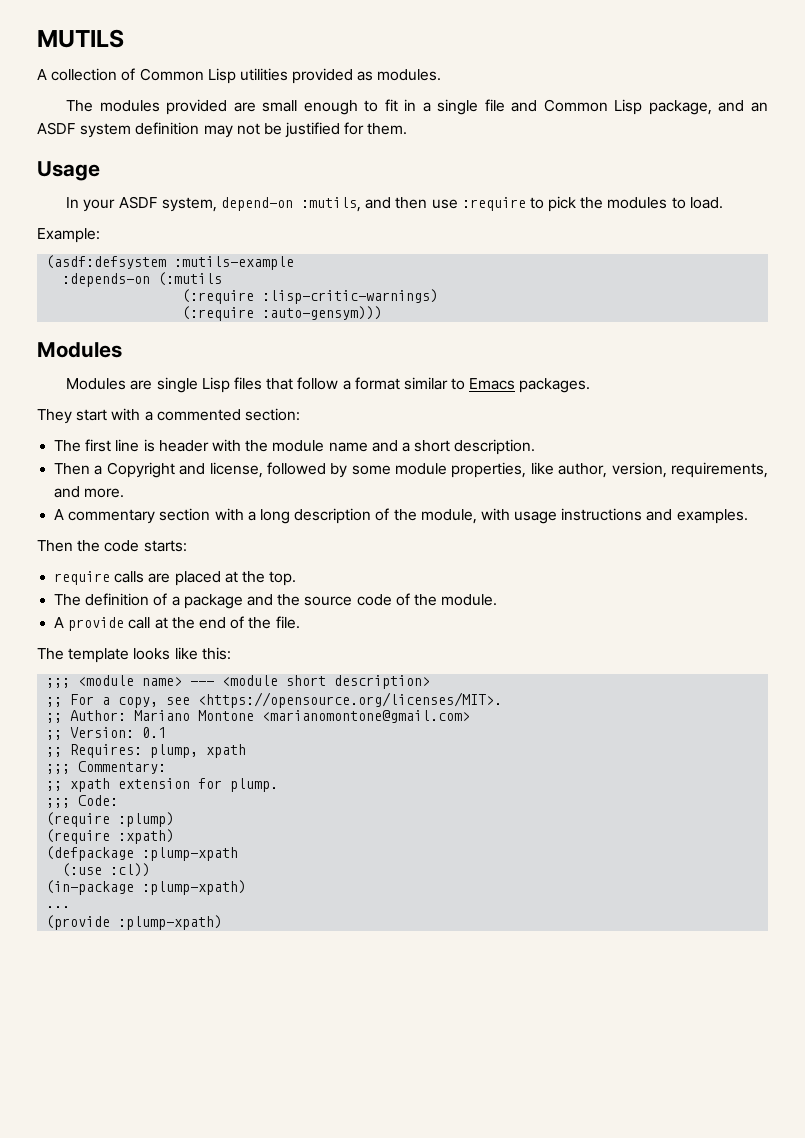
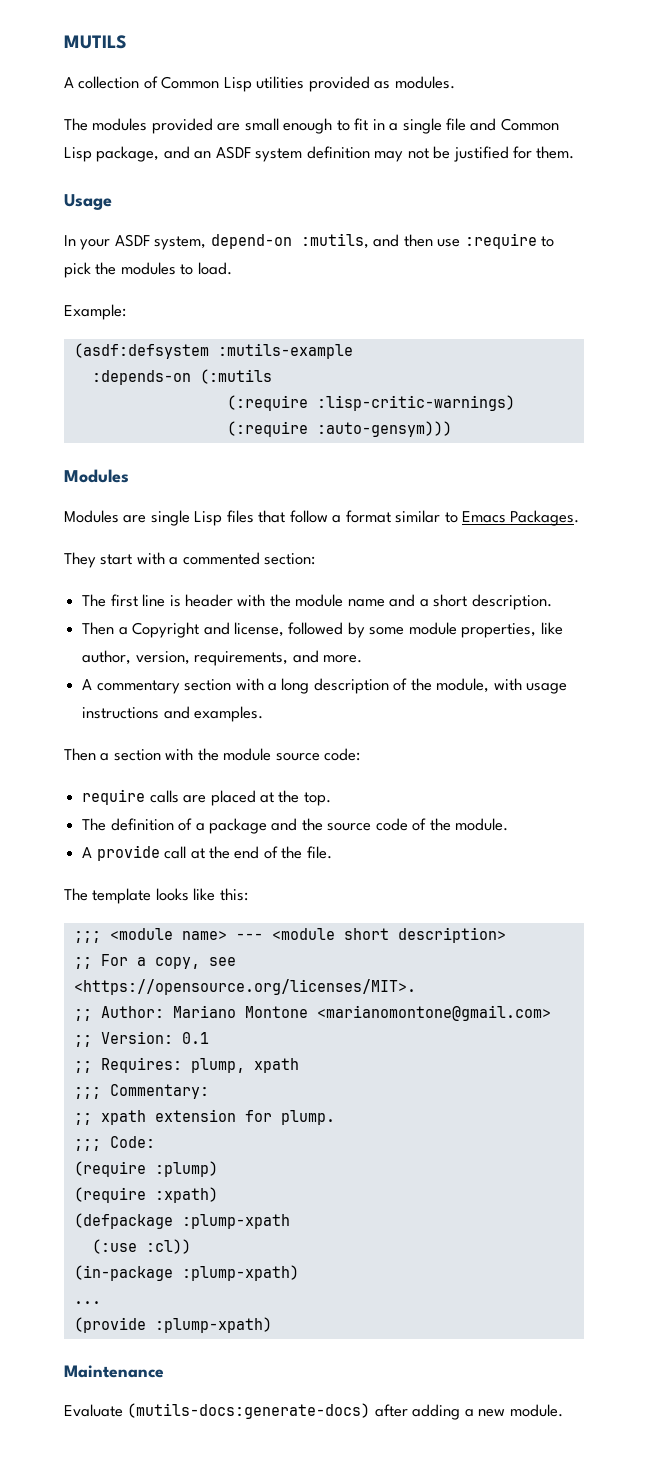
[519,378,591,393] packages. -> [510,510,580,526] Packages.
[77,540,187,552] the code starts: -> [100,748,361,761] a section with the module source code:
(223, 922) none -> [64,1365,164,1378] [64,1403,563,1420] // Maintenance // Evaluate (mutils-docs:generate-docs) after adding a new module.

